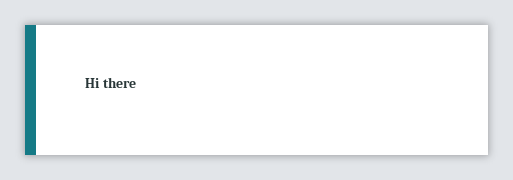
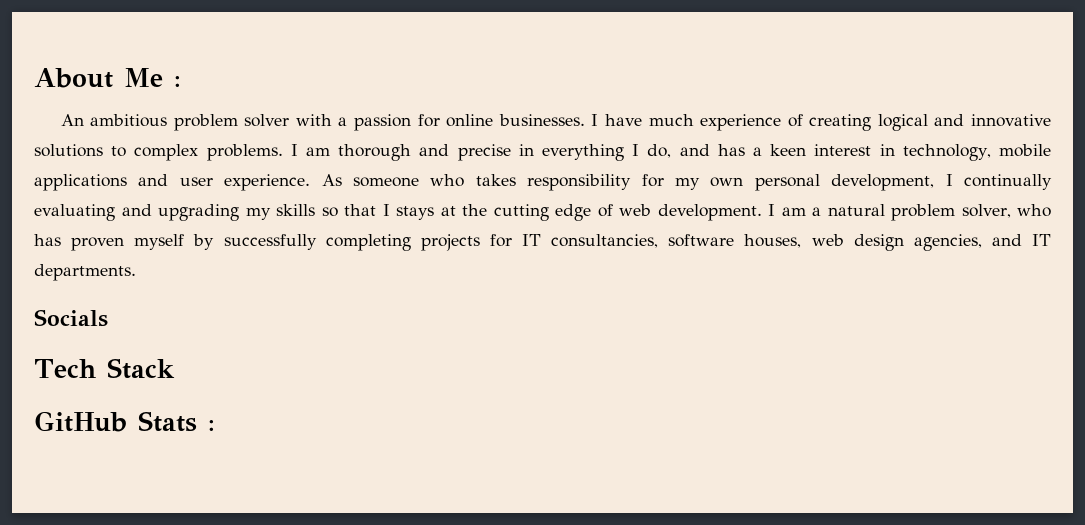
[85,77,136,88] Hi there -> [34,68,181,88] [60,114,1051,131] [34,144,1051,161] [34,174,1052,191] [34,204,1051,221] [34,234,1051,251] [34,264,136,281] [34,309,108,327] [34,358,175,379] [34,411,215,432] About Me : // An ambitious problem solver with a passion for online businesses. I have much experience of creating logical and innovative solutions to complex problems. I am thorough and precise in everything I do, and has a keen interest in technology, mobile applications and user experience. As someone who takes responsibility for my own personal development, I continually evaluating and upgrading my skills so that I stays at the cutting edge of web development. I am a natural problem solver, who has proven myself by successfully completing projects for IT consultancies, software houses, web design agencies, and IT departments. // Socials // Tech Stack // GitHub Stats :

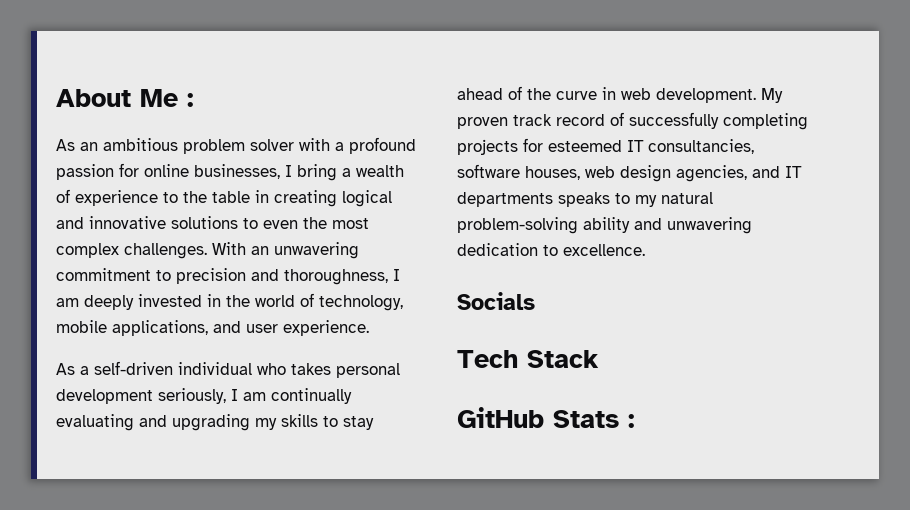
[60,114,84,126] An -> [56,139,98,151] As an
(348, 121) none -> [349,137,416,154] profound
[498,114,803,131] businesses. I have much experience of -> [194,164,404,181] [56,189,269,206] businesses, I bring a wealth of experience to the table in
[134,144,895,161] complex problems. I am thorough and precise in everything I do, and has a keen interest in -> [263,217,369,229] [56,242,359,259] [56,268,400,285] [56,293,314,310] even the most complex challenges. With an unwavering commitment to precision and thoroughness, I am deeply invested in the world of
[34,174,127,191] applications -> [112,320,208,336] applications,
[321,174,953,191] As someone who takes responsibility for my own personal development, I -> [56,361,400,378] [56,388,266,404] // As a self-driven individual who takes personal development seriously, I am
[321,204,1051,221] [34,234,215,251] so that I stays at the cutting edge of web development. I am a natural problem solver, who has proven myself by -> [323,416,374,430] [457,86,783,103] [457,112,624,129] to stay ahead of the curve in web development. My proven track record of
(512, 240) none -> [548,140,622,152] esteemed
[34,264,136,281] departments. -> [457,192,713,207] [457,217,752,234] [457,243,645,256] departments speaks to my natural problem-solving ability and unwavering dedication to excellence.

